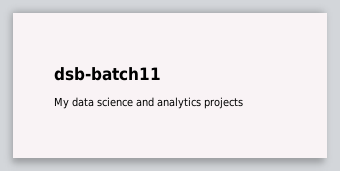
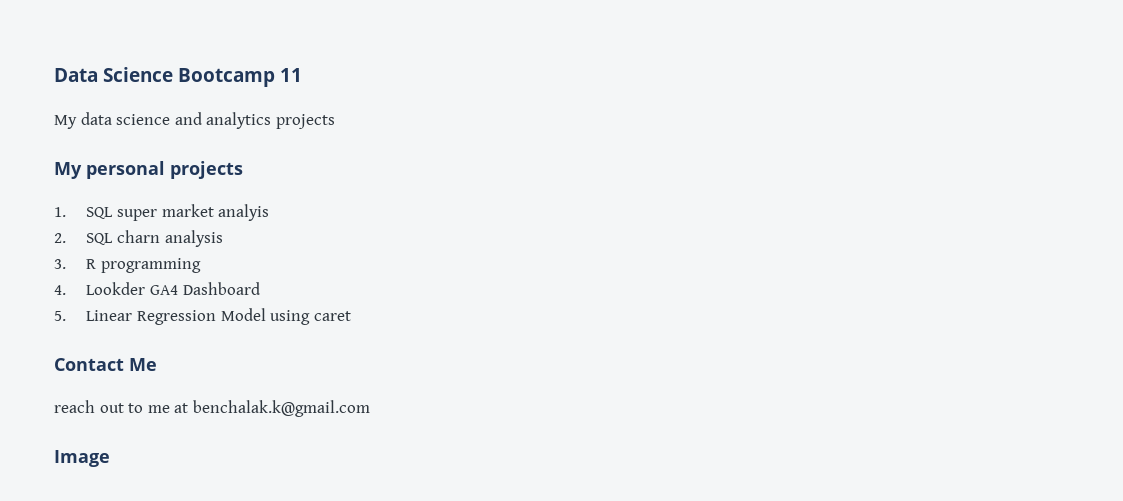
[54,67,161,81] dsb-batch11 -> [54,67,302,87] Data Science Bootcamp 11
(243, 103) none -> [54,161,243,179] [54,204,270,221] [54,230,223,247] [54,258,202,273] [54,282,260,295] [54,308,351,325] [54,358,157,371] [54,400,370,417] [54,450,110,467] // My personal projects // 1. SQL super market analyis // 2. SQL charn analysis // 3. R programming // 4. Lookder GA4 Dashboard // 5. Linear Regression Model using caret // Contact Me // reach out to me at benchalak.k@gmail.com // Image

